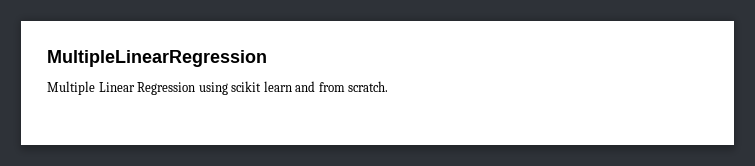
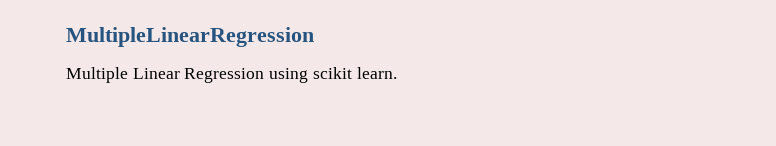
[263,81,389,92] learn and from scratch. -> [356,67,397,79] learn.

